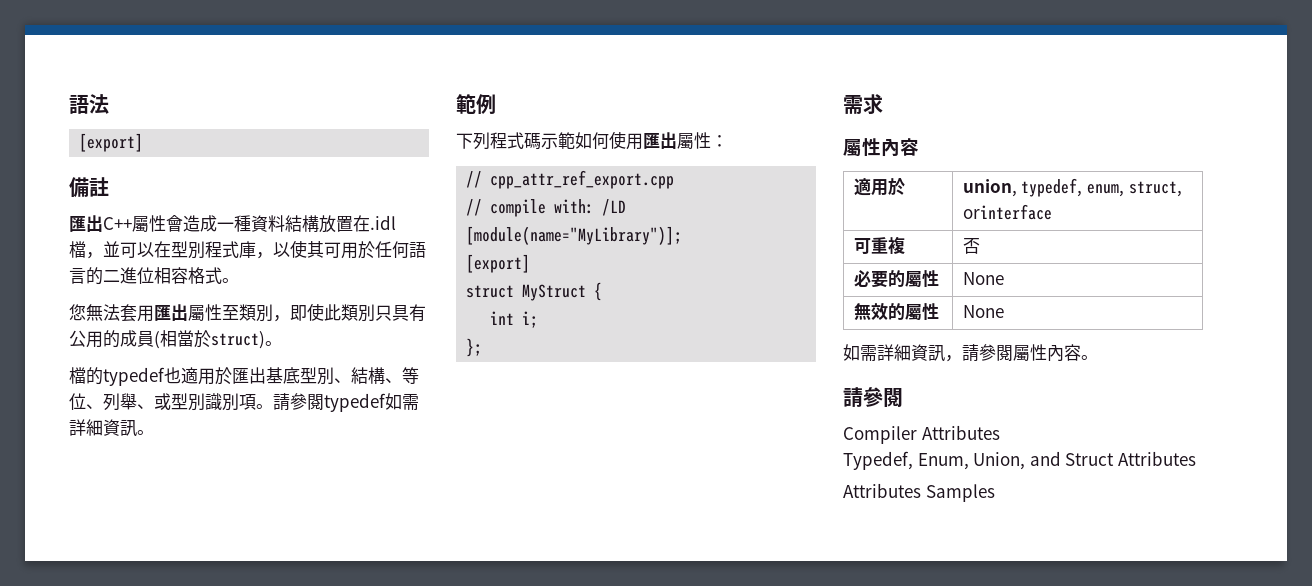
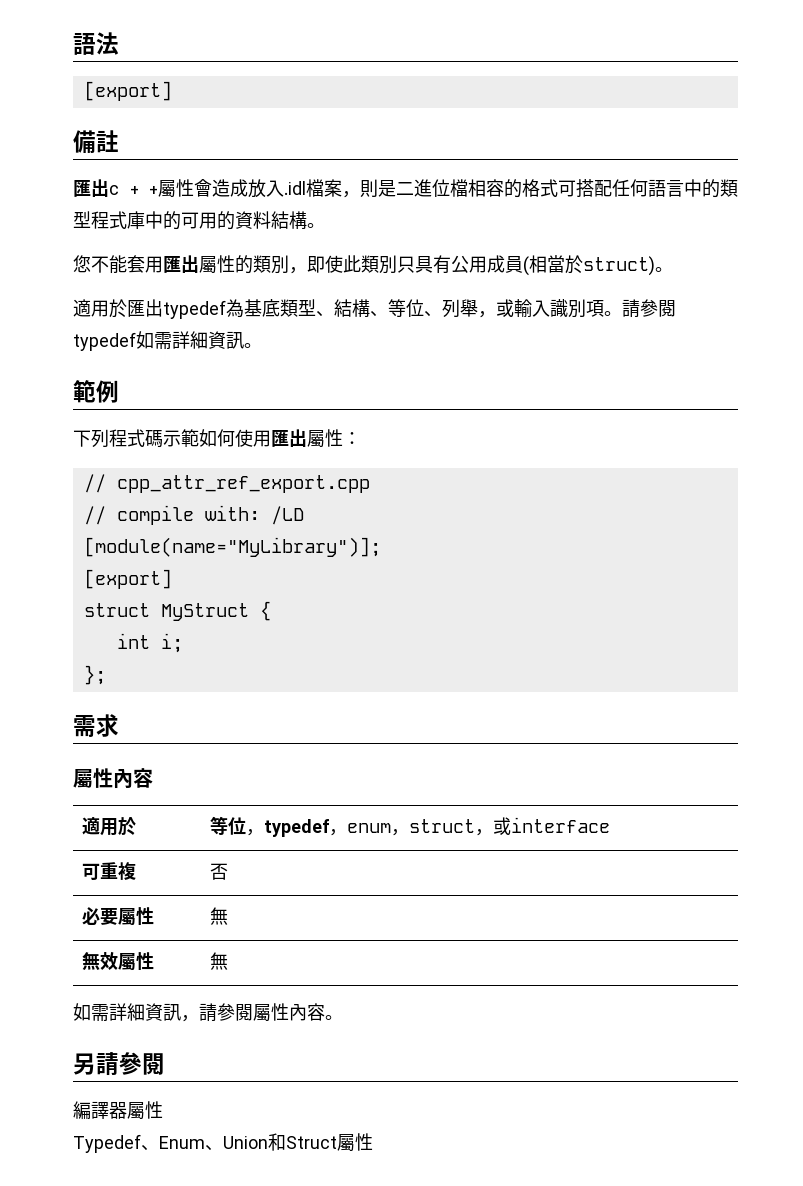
[103,215,396,233] [69,240,426,259] [69,267,222,285] C++屬性會造成一種資料結構放置在.idl檔，並可以在型別程式庫，以使其可用於任何語言的二進位相容格式 -> [109,179,738,198] [73,211,307,230] c + +屬性會造成放入.idl檔案，則是二進位檔相容的格式可搭配任何語言中的類型程式庫中的可用的資料結構
[86,304,120,321] 無法 -> [91,255,127,274] 不能
[222,305,239,320] 至 -> [235,255,253,274] 的
[103,330,120,348] 的 -> (487, 264) none
[69,367,334,386] 檔的typedef也適用於匯出基底型別 -> [73,299,316,319] 適用於匯出typedef為基底類型
[137,393,205,411] 、或型別 -> [478,299,550,318] ，或輸入
[962,178,1182,197] [962,204,1052,220] union, typedef, enum, struct, orinterface -> [209,816,610,837] 等位，typedef，enum，struct，或interface
[887,270,939,288] [962,272,1004,285] 的屬性 | None -> [117,907,154,926] [209,907,228,925] 屬性 | 無
[887,303,939,321] [962,305,1004,318] 的屬性 | None -> [117,952,154,971] [209,952,228,970] 屬性 | 無
(1098, 357) none -> [73,1053,96,1075] 另
[843,425,1000,444] [843,451,1196,470] [843,483,995,502] Compiler Attributes // Typedef, Enum, Union, and Struct Attributes // Attributes Samples -> [73,1101,163,1120] [73,1133,373,1153] 編譯器屬性 // Typedef、Enum、Union和Struct屬性

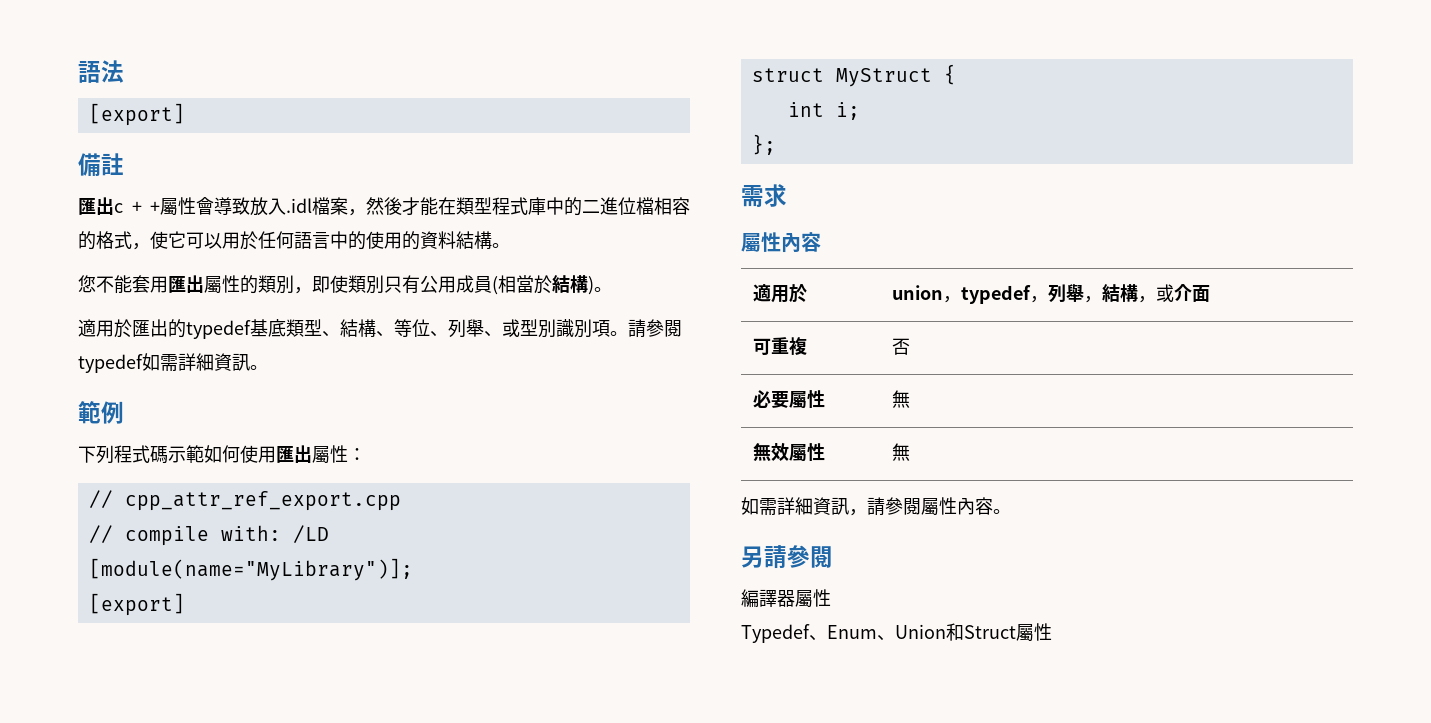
[212,179,248,197] 造成 -> [213,197,250,215] 導致
[360,179,396,198] 則是 -> [366,197,582,216] 然後才能在類型程式庫中的
[558,179,738,198] [73,211,199,230] 可搭配任何語言中的類型程式庫中的可 -> [132,231,384,250] ，使它可以用於任何語言中的使
[343,255,433,274] 此類別只具 -> [348,275,402,294] 類別只
[583,256,655,276] struct) -> [552,275,594,295] 結構)
[163,299,244,319] typedef為 -> [168,319,251,339] 的typedef
[478,299,550,318] ，或輸入 -> [484,319,556,338] 、或型別
[209,816,246,835] 等位 -> [892,285,944,300] union
[346,817,610,836] enum，struct，或interface -> [1048,284,1211,303] 列舉，結構，或介面

